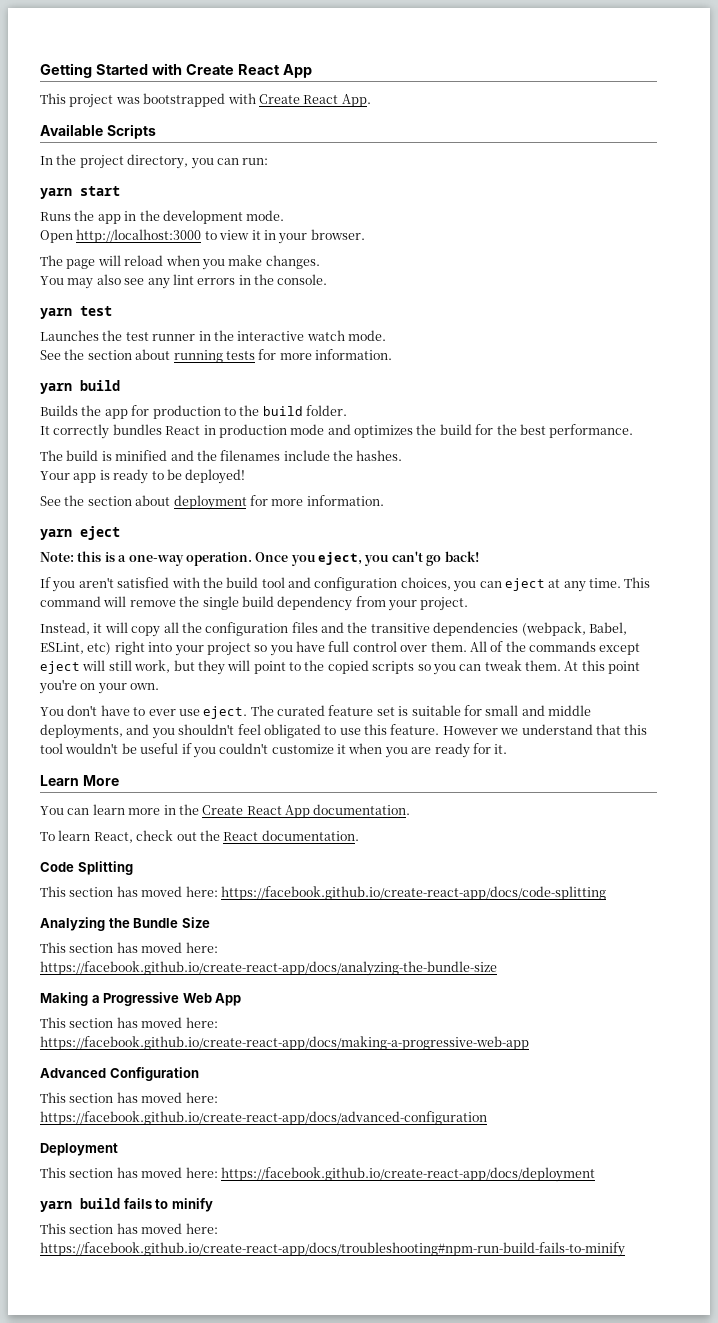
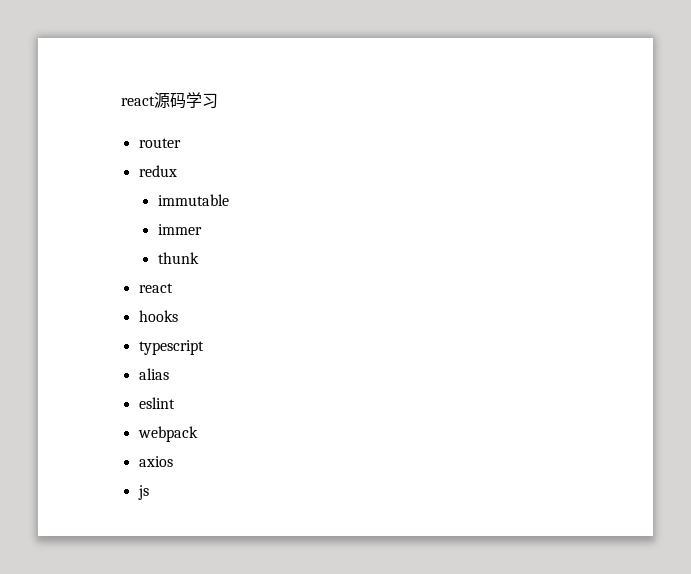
[40,63,312,78] [40,93,371,108] [40,124,156,139] [40,154,269,169] [40,186,120,199] [40,210,285,224] [40,229,365,244] [40,255,320,270] [40,274,328,289] [40,306,112,319] [40,330,386,341] [40,349,392,363] [40,380,120,394] [40,405,347,419] [40,424,634,439] [40,450,403,461] [40,469,246,484] [40,495,384,510] [40,526,120,540] [40,551,479,566] [40,577,651,592] [40,596,469,611] [40,622,627,637] [40,641,641,656] [40,660,641,675] [39,679,160,694] [40,705,591,719] [40,724,648,739] [40,743,508,758] [40,775,119,786] [40,804,411,818] [40,830,359,843] [40,861,133,875] [40,886,606,900] [40,917,210,931] [40,942,218,953] [40,961,497,976] [40,992,242,1006] [40,1017,218,1028] [40,1036,529,1050] [40,1067,199,1081] [40,1092,218,1103] [40,1111,487,1125] [40,1143,118,1156] [40,1167,595,1182] [40,1198,213,1212] [40,1223,218,1234] [40,1242,625,1257] Getting Started with Create React App // This project was bootstrapped with Create React App. // Available Scripts // In the project directory, you can run: // yarn start // Runs the app in the development mode. // Open http://localhost:3000 to view it in your browser. // The page will reload when you make changes. // You may also see any lint errors in the console. // yarn test // Launches the test runner in the interactive watch mode. // See the section about running tests for more information. // yarn build // Builds the app for production to the build folder. // It correctly bundles React in production mode and optimizes the build for the best performance. // The build is minified and the filenames include the hashes. // Your app is ready to be deployed! // See the section about deployment for more information. // yarn eject // Note: this is a one-way operation. Once you eject, you can't go back! // If you aren't satisfied with the build tool and configuration choices, you can eject at any time. This command will remove the single build dependency from your project. // Instead, it will copy all the configuration files and the transitive dependencies (webpack, Babel, ESLint, etc) right into your project so you have full control over them. All of the commands except eject will still work, but they will point to the copied scripts so you can tweak them. At this point you're on your own. // You don't have to ever use eject. The curated feature set is suitable for small and middle deployments, and you shouldn't feel obligated to use this feature. However we understand that this tool wouldn't be useful if you couldn't customize it when you are ready for it. // Learn More // You can learn more in the Create React App documentation. // To learn React, check out the React documentation. // Code Splitting // This section has moved here: https://facebook.github.io/create-react-app/docs/code-splitting // Analyzing the Bundle Size // This section has moved here: https://facebook.github.io/create-react-app/docs/analyzing-the-bundle-size // Making a Progressive Web App // This section has moved here: https://facebook.github.io/create-react-app/docs/making-a-progressive-web-app // Advanced Configuration // This section has moved here: https://facebook.github.io/create-react-app/docs/advanced-configuration // Deployment // This section has moved here: https://facebook.github.io/create-react-app/docs/deployment // yarn build fails to minify // This section has moved here: https://facebook.github.io/create-react-app/docs/troubleshooting#npm-run-build-fails-to-minify -> [121,92,218,109] [138,138,181,148] [138,165,177,177] [157,194,229,206] [157,224,202,235] [157,252,199,264] [138,283,173,293] [138,310,178,322] [138,340,204,355] [138,368,169,380] [138,397,175,409] [137,426,198,442] [138,456,173,467] [137,485,149,500] react源码学习 // router // redux // immutable // immer // thunk // react // hooks // typescript // alias // eslint // webpack // axios // js

